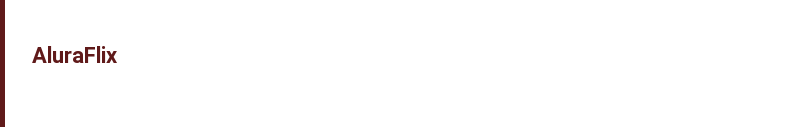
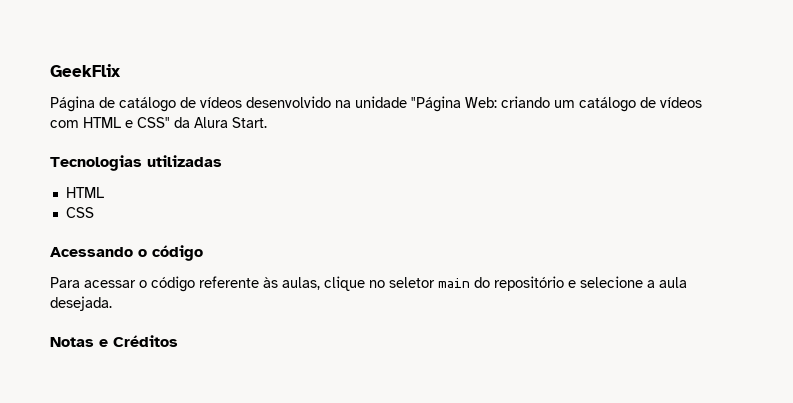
[32,46,118,63] AluraFlix -> [50,64,121,77] [50,96,702,112] [50,117,267,128] [50,155,222,171] [65,187,104,198] [65,207,94,218] [50,245,203,261] [50,276,687,292] [50,296,112,311] [50,335,178,347] GeekFlix // Página de catálogo de vídeos desenvolvido na unidade "Página Web: criando um catálogo de vídeos com HTML e CSS" da Alura Start. // Tecnologias utilizadas // HTML // CSS // Acessando o código // Para acessar o código referente às aulas, clique no seletor main do repositório e selecione a aula desejada. // Notas e Créditos

